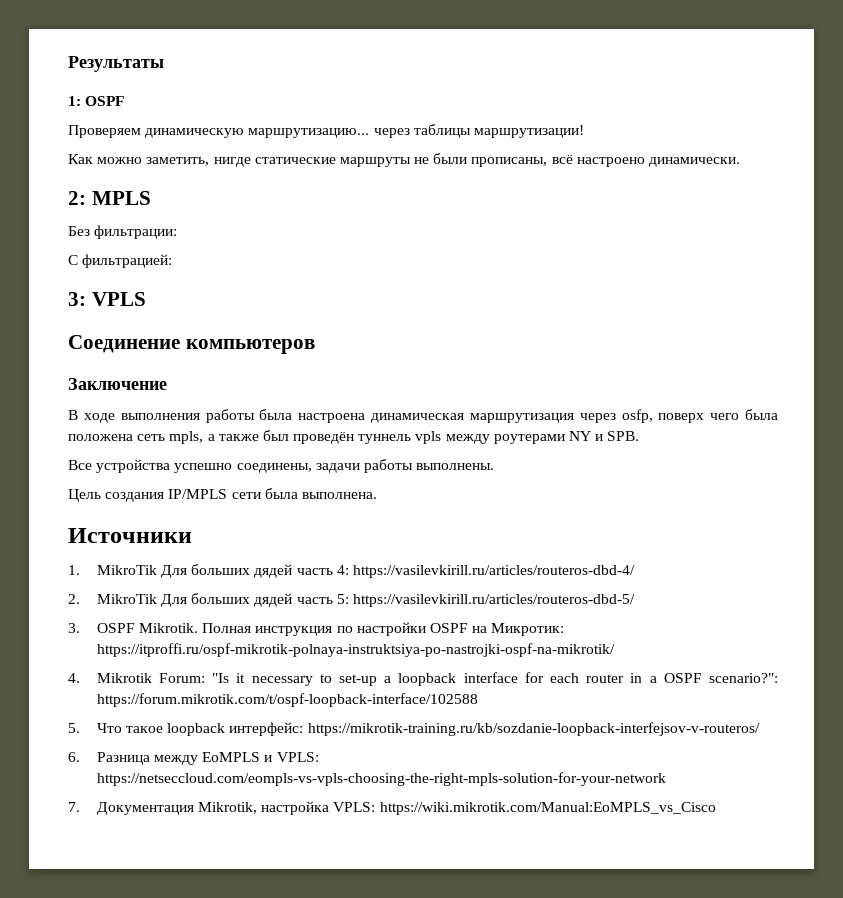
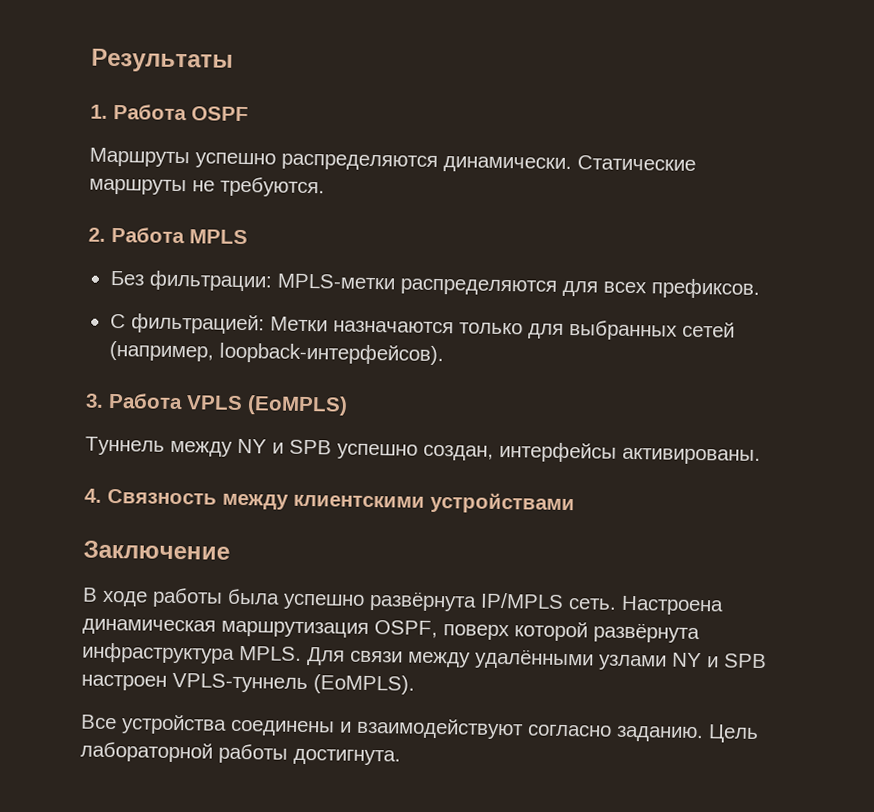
[68,96,81,106] 1: -> [90,103,187,121] 1. Работа
[68,124,584,138] [68,153,741,167] [68,191,151,205] [68,225,178,239] [68,254,173,268] [68,292,146,306] [68,335,315,354] Проверяем динамическую маршрутизацию... через таблицы маршрутизации! // Как можно заметить, нигде статические маршруты не были прописаны, всё настроено динамически. // 2: MPLS // Без фильтрации: // С фильтрацией: // 3: VPLS // Соединение компьютеров -> [89,147,696,174] [89,176,325,198] [88,226,248,245] [109,270,760,299] [109,313,735,341] [108,340,444,366] [85,392,348,416] [85,436,761,465] [84,488,575,515] Маршруты успешно распределяются динамически. Статические маршруты не требуются. // 2. Работа MPLS // Без фильтрации: MPLS-метки распределяются для всех префиксов. // С фильтрацией: Метки назначаются только для выбранных сетей (например, loopback-интерфейсов). // 3. Работа VPLS (EoMPLS) // Туннель между NY и SPB успешно создан, интерфейсы активированы. // 4. Связность между клиентскими устройствами
[120,413,200,420] выполнения -> (148, 598) none
[298,409,779,423] [68,430,640,444] [68,459,495,473] [68,488,377,502] [68,528,192,543] [68,564,636,578] [68,593,636,607] [68,622,565,636] [96,643,615,657] [68,672,778,686] [96,693,478,707] [68,722,760,736] [68,752,319,765] [96,772,666,786] [68,801,716,815] настроена динамическая маршрутизация через osfp, поверх чего была положена сеть mpls, а также был проведён туннель vpls между роутерами NY и SPB. // Все устройства успешно соединены, задачи работы выполнены. // Цель создания IP/MPLS сети была выполнена. // Источники // 1. MikroTik Для больших дядей часть 4: https://vasilevkirill.ru/articles/routeros-dbd-4/ // 2. MikroTik Для больших дядей часть 5: https://vasilevkirill.ru/articles/routeros-dbd-5/ // 3. OSPF Mikrotik. Полная инструкция по настройки OSPF на Микротик: https://itproffi.ru/ospf-mikrotik-polnaya-instruktsiya-po-nastrojki-ospf-na-mikrotik/ // 4. Mikrotik Forum: "Is it necessary to set-up a loopback interface for each router in a OSPF scenario?": https://forum.mikrotik.com/t/ospf-loopback-interface/102588 // 5. Что такое loopback интерфейс: https://mikrotik-training.ru/kb/sozdanie-loopback-interfejsov-v-routeros/ // 6. Разница между EoMPLS и VPLS: https://netseccloud.com/eompls-vs-vpls-choosing-the-right-mpls-solution-for-your-network // 7. Документация Mikrotik, настройка VPLS: https://wiki.mikrotik.com/Manual:EoMPLS_vs_Cisco -> [283,590,724,616] [82,618,700,644] [82,642,767,671] [81,672,415,695] [81,714,759,743] [80,741,401,766] успешно развёрнута IP/MPLS сеть. Настроена динамическая маршрутизация OSPF, поверх которой развёрнута инфраструктура MPLS. Для связи между удалёнными узлами NY и SPB настроен VPLS-туннель (EoMPLS). // Все устройства соединены и взаимодействуют согласно заданию. Цель лабораторной работы достигнута.

